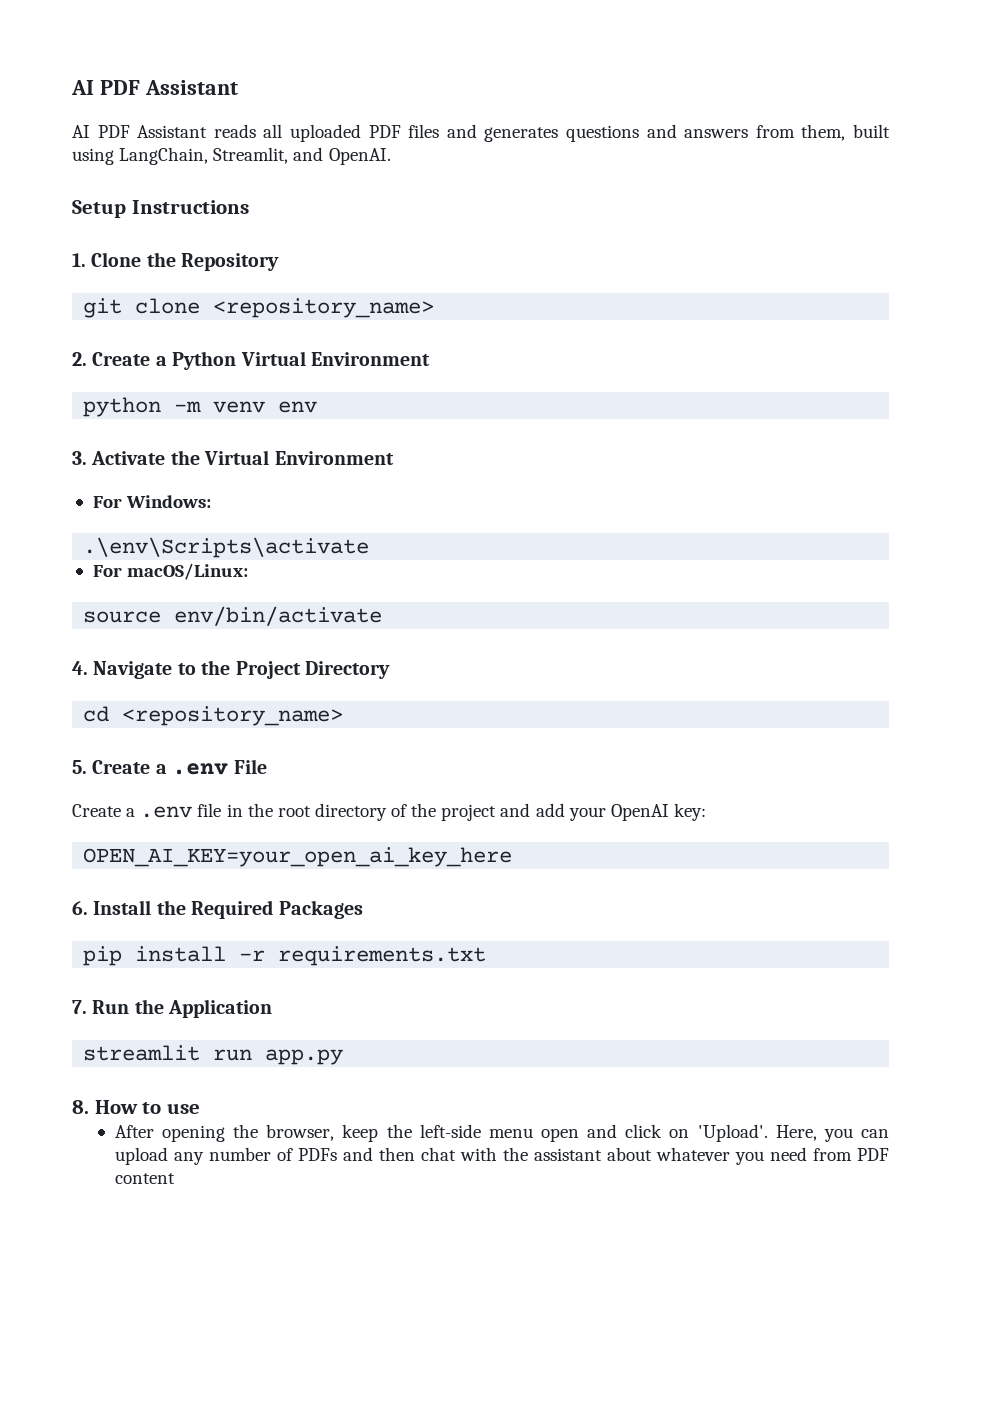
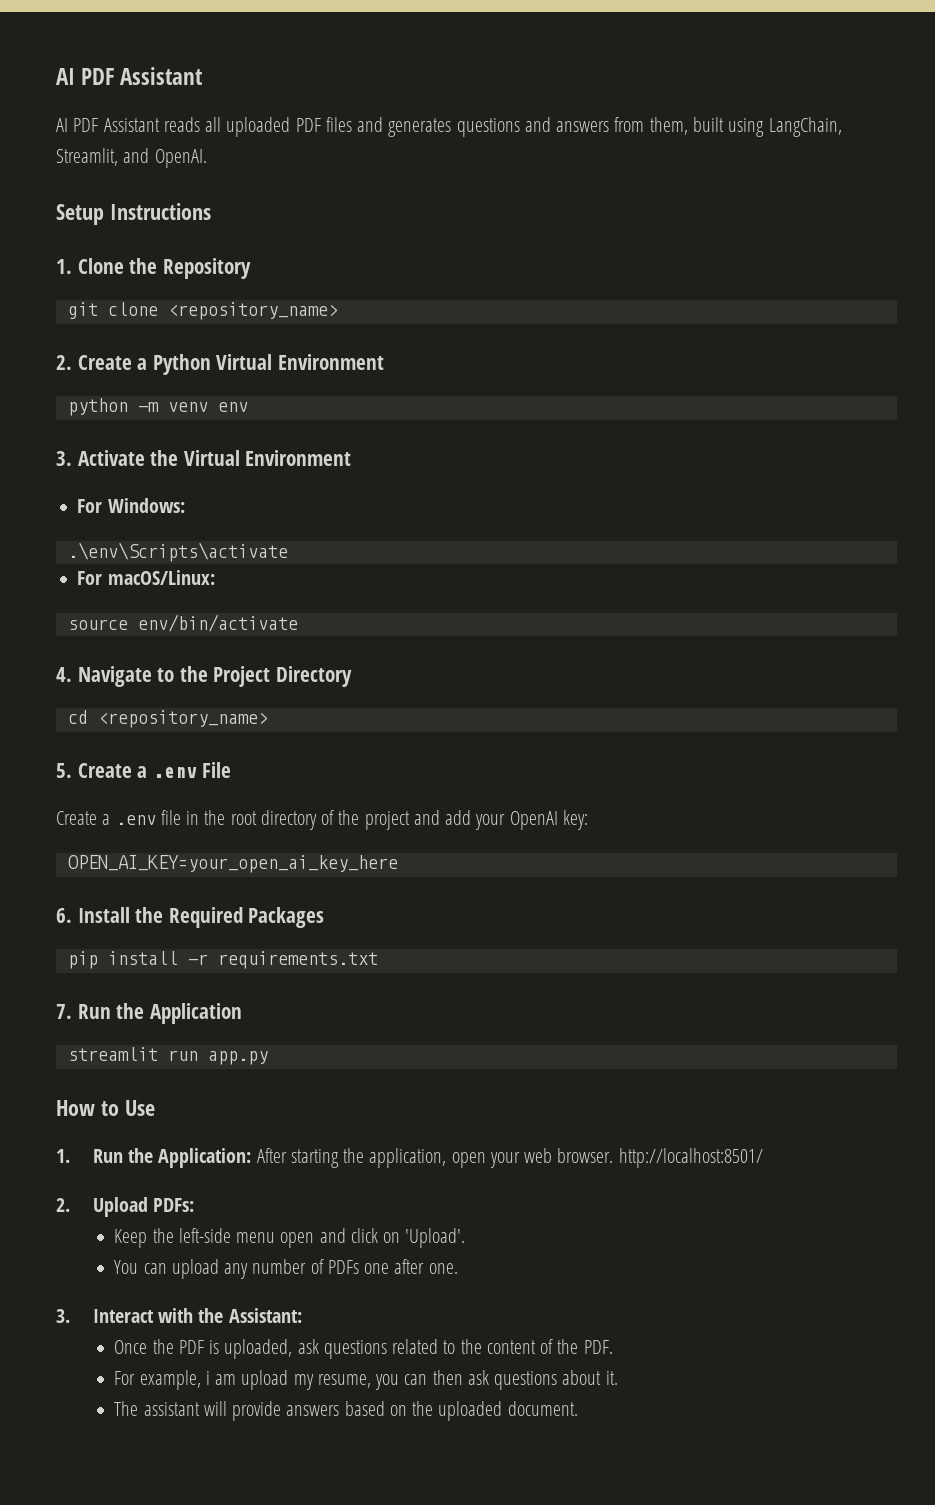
[72,1100,89,1114] 8. -> (268, 1058) none
[167,1103,201,1114] [114,1124,379,1142] use // After opening the browser, keep -> [124,1100,155,1116] [56,1148,763,1168] [56,1197,195,1217] [114,1229,148,1248] Use // 1. Run the Application: After starting the application, open your web browser. http://localhost:8501/ // 2. Upload PDFs: // Keep
[775,1125,853,1142] Here, you -> [114,1260,139,1274] // You
[342,1147,889,1165] [114,1173,175,1184] and then chat with the assistant about whatever you need from PDF content -> [364,1259,458,1274] [56,1308,302,1323] [114,1339,613,1359] [114,1370,618,1390] [114,1401,578,1421] one after one. // 3. Interact with the Assistant: // Once the PDF is uploaded, ask questions related to the content of the PDF. // For example, i am upload my resume, you can then ask questions about it. // The assistant will provide answers based on the uploaded document.

